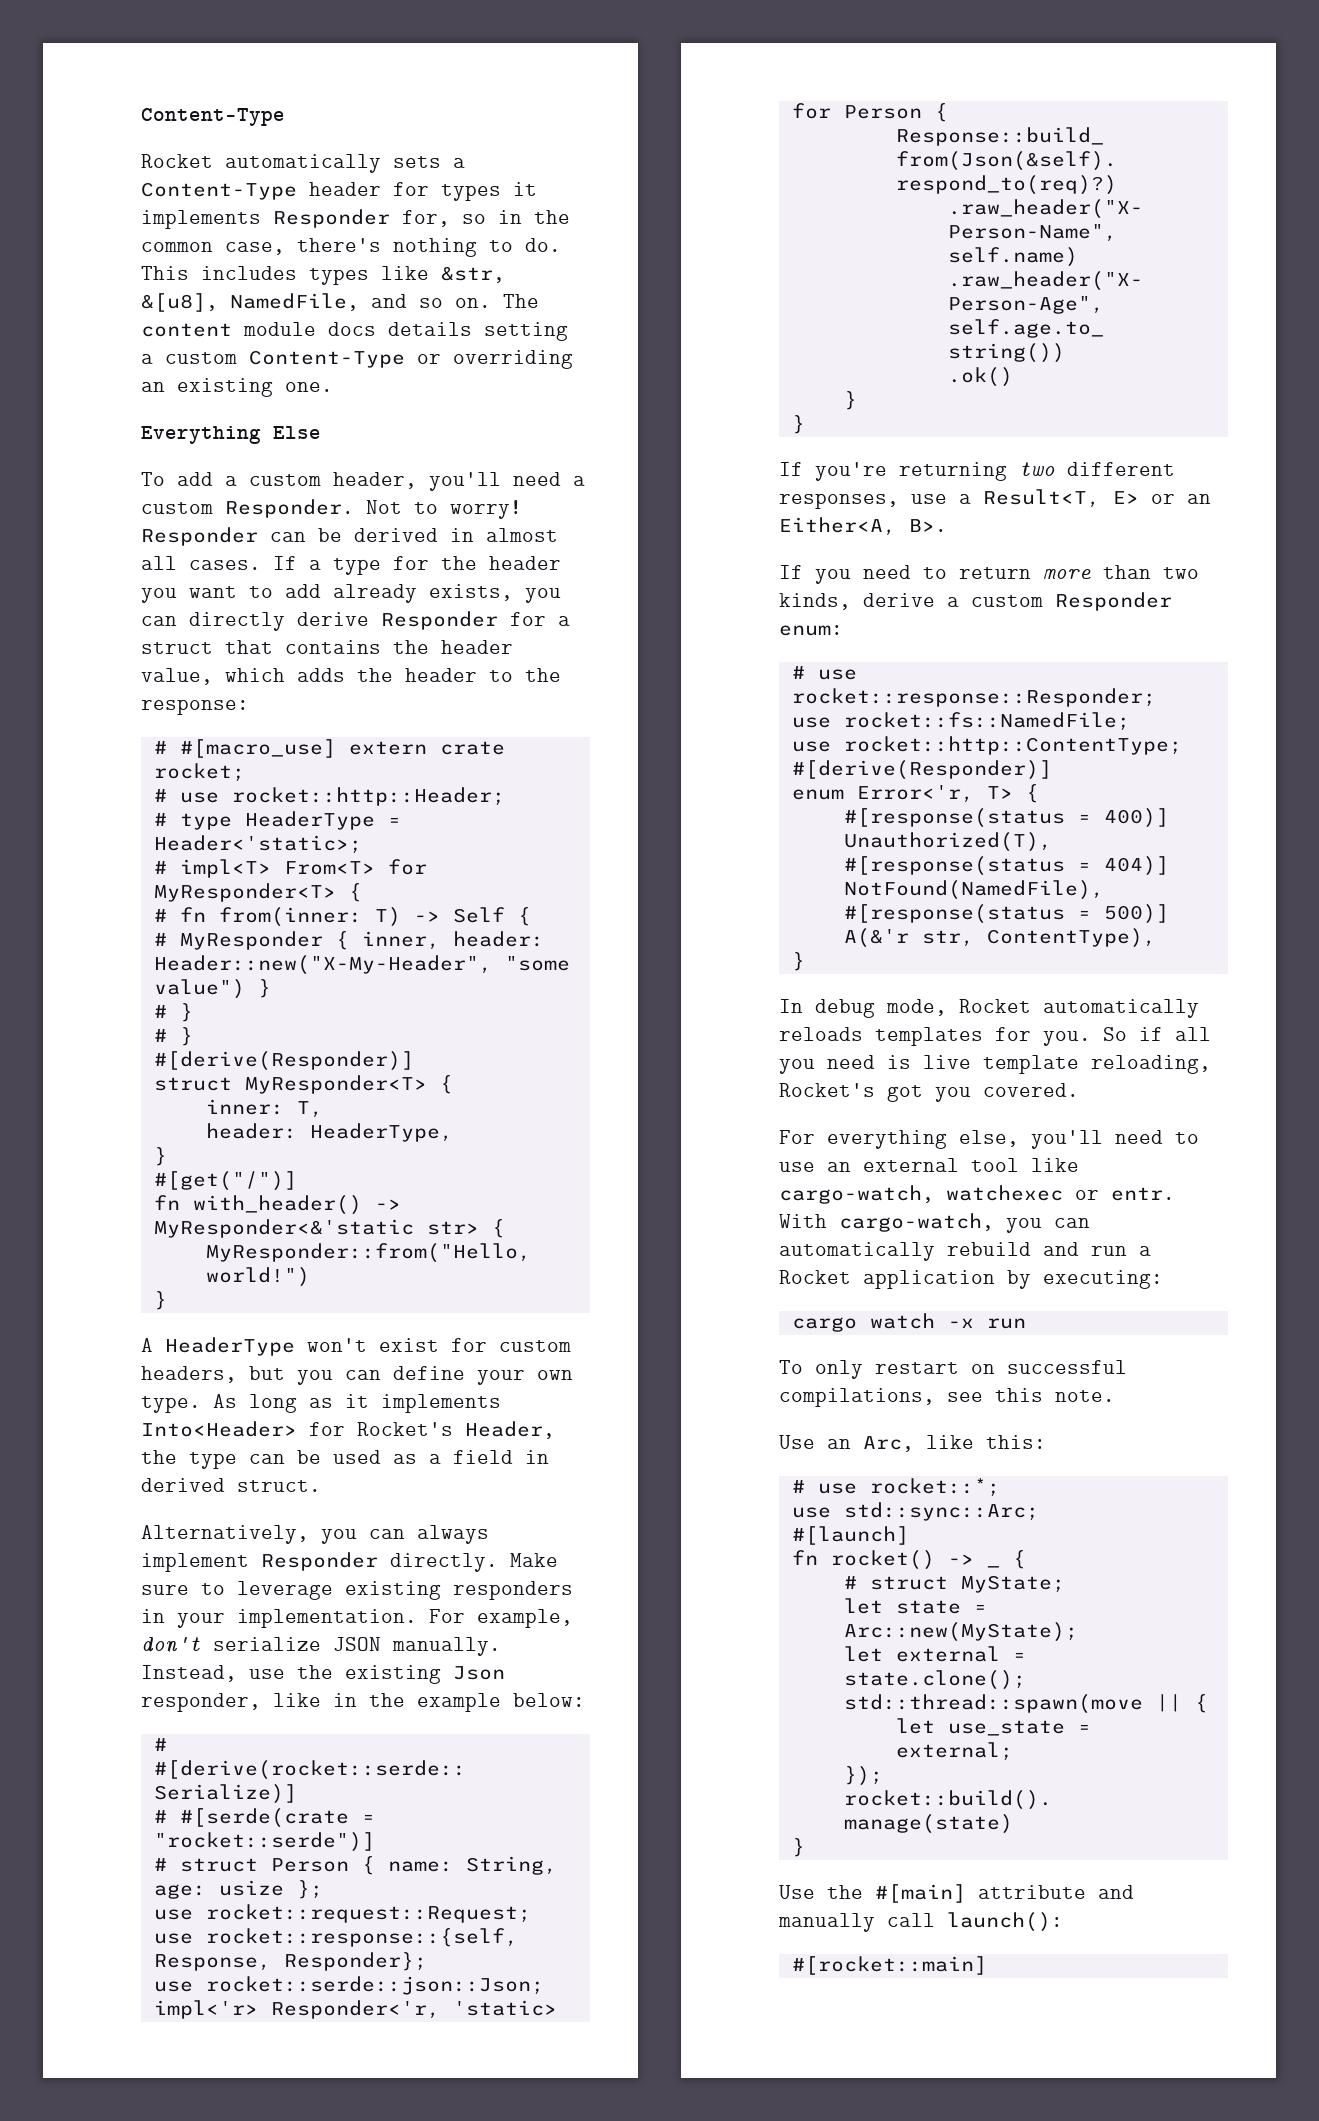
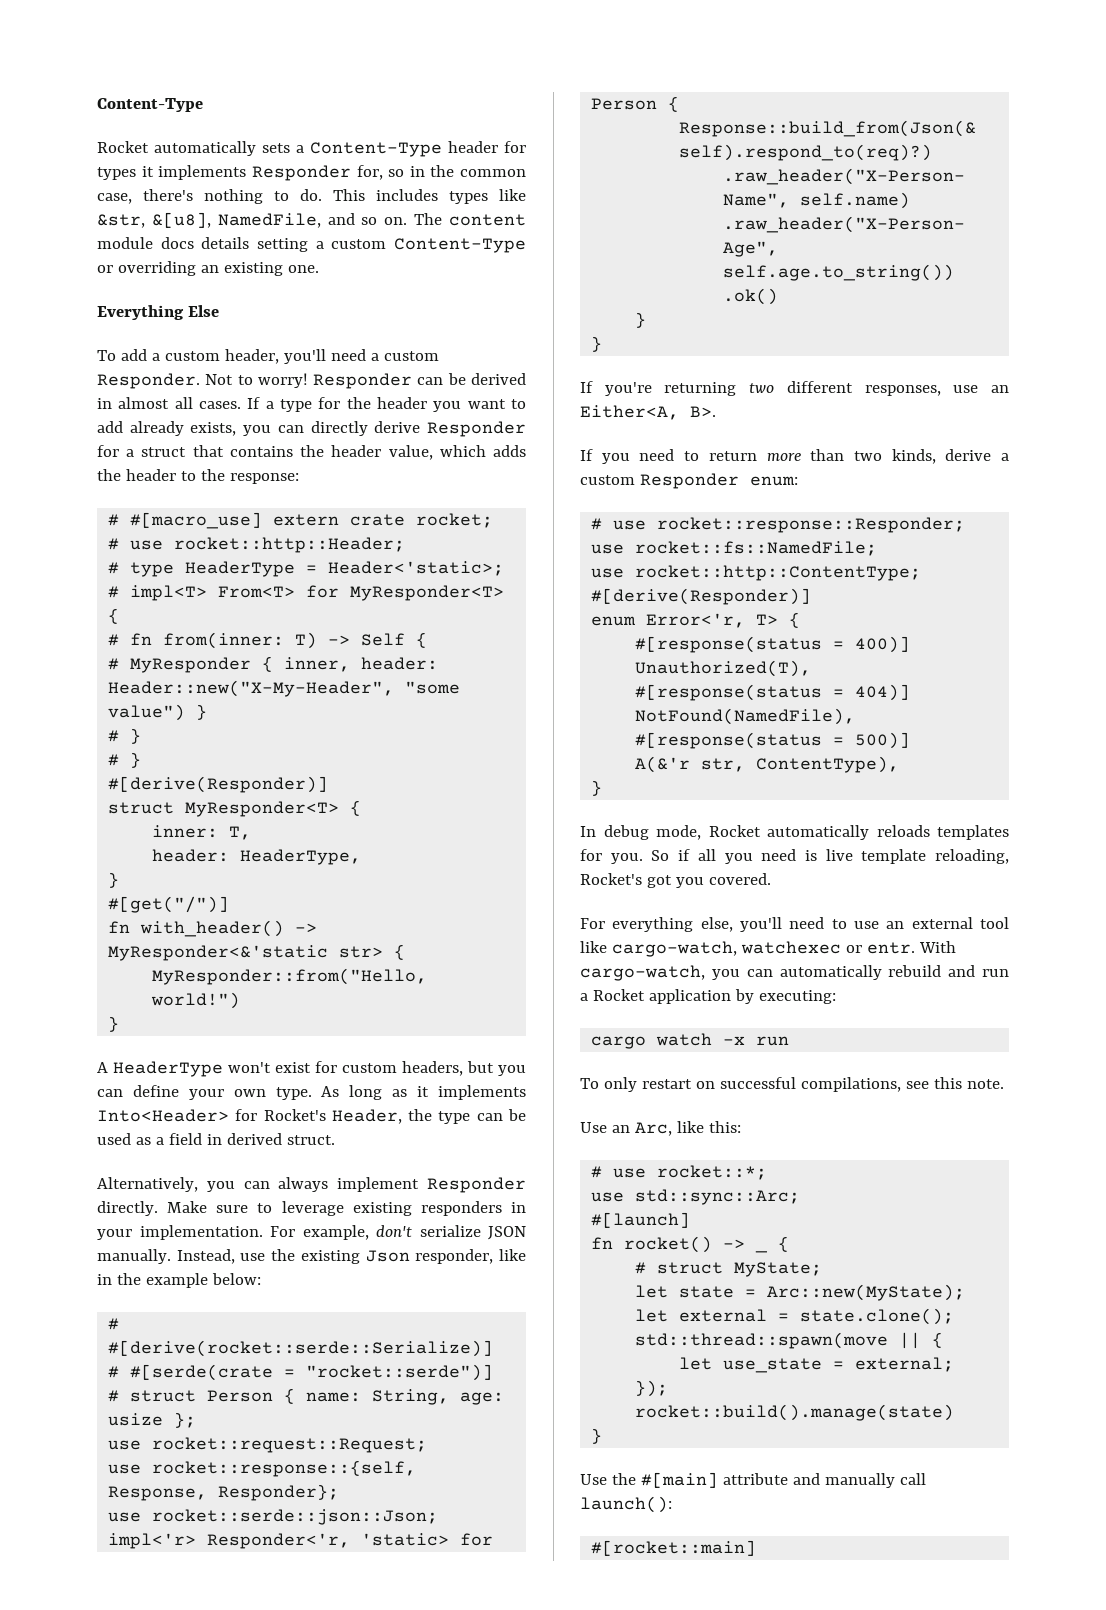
[959,489,1175,508] a Result<T, E> or -> (979, 389) none

